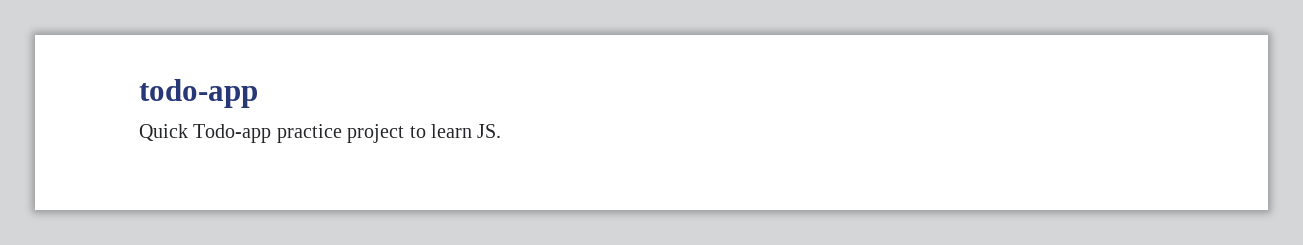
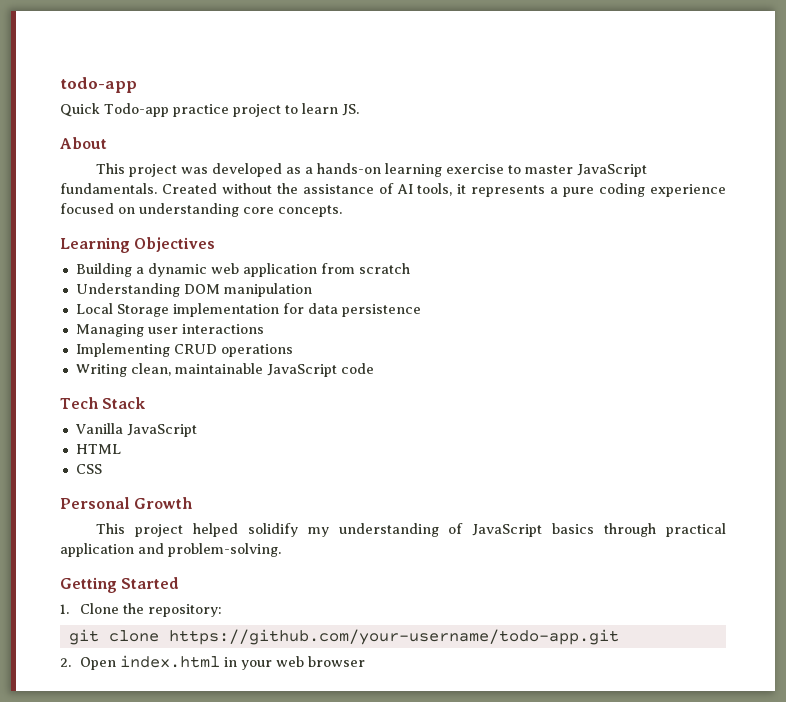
(502, 131) none -> [60,137,107,149] [95,163,647,177] [60,183,726,197] [60,203,342,217] [60,237,216,253] [75,263,410,277] [75,283,312,297] [75,303,421,317] [75,324,264,337] [75,343,293,357] [75,363,374,377] [60,397,146,409] [74,423,197,437] [75,444,121,454] [75,464,102,474] [60,497,193,509] [95,523,726,537] [60,543,281,557] [60,577,180,593] [60,603,222,617] [68,629,619,645] [60,655,365,670] // About // This project was developed as a hands-on learning exercise to master JavaScript fundamentals. Created without the assistance of AI tools, it represents a pure coding experience focused on understanding core concepts. // Learning Objectives // Building a dynamic web application from scratch // Understanding DOM manipulation // Local Storage implementation for data persistence // Managing user interactions // Implementing CRUD operations // Writing clean, maintainable JavaScript code // Tech Stack // Vanilla JavaScript // HTML // CSS // Personal Growth // This project helped solidify my understanding of JavaScript basics through practical application and problem-solving. // Getting Started // 1. Clone the repository: // git clone https://github.com/your-username/todo-app.git // 2. Open index.html in your web browser

